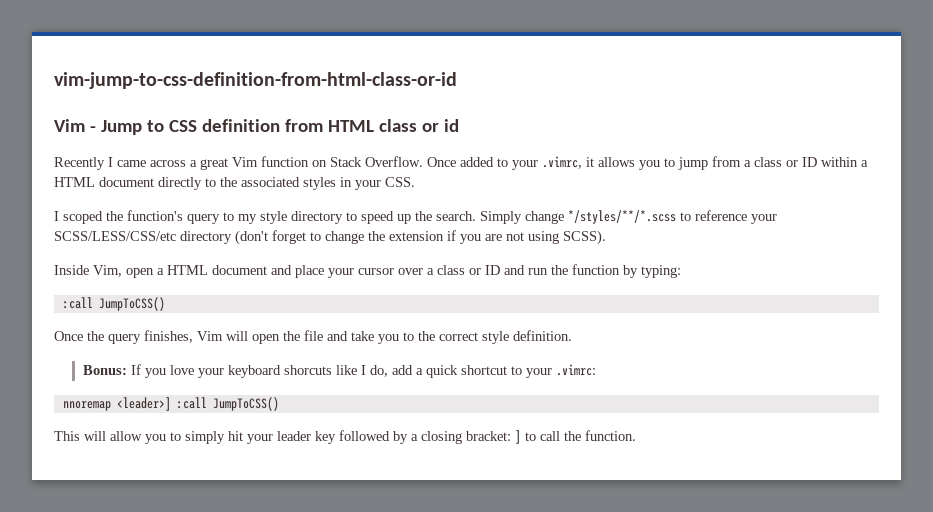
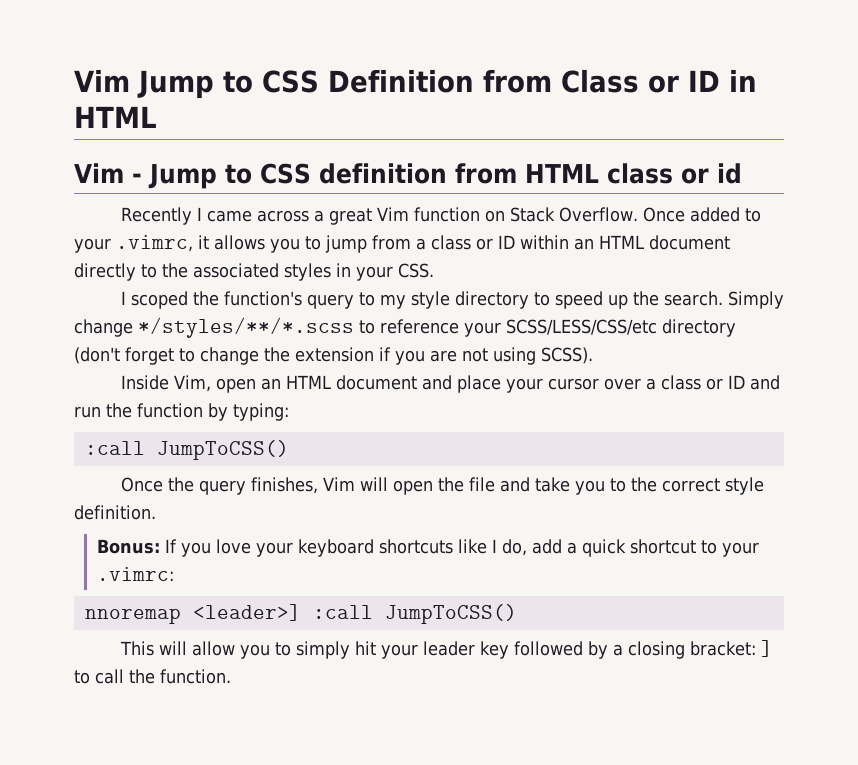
[54,72,457,89] vim-jump-to-css-definition-from-html-class-or-id -> [74,69,757,99] [74,106,157,128] Vim Jump to CSS Definition from Class or ID in HTML
[861,160,868,167] a -> [574,238,594,250] an
[157,268,164,275] a -> [260,378,281,390] an
[283,365,332,375] shorcuts -> [378,539,453,554] shortcuts

